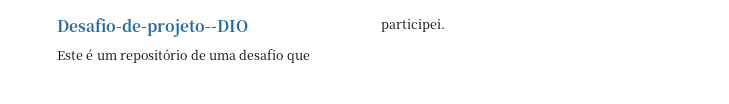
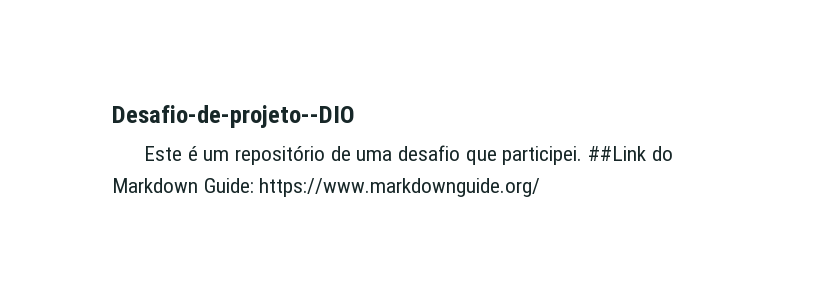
(445, 25) none -> [587,146,673,161] [112,178,541,197] ##Link do Markdown Guide: https://www.markdownguide.org/

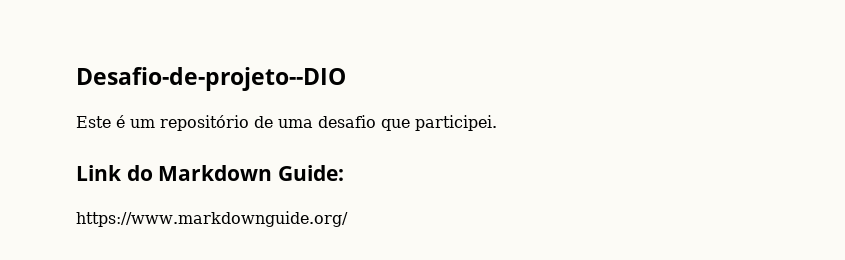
[587,146,646,161] ##Link -> [76,165,122,181] // Link
(254, 185) none -> (344, 173) //

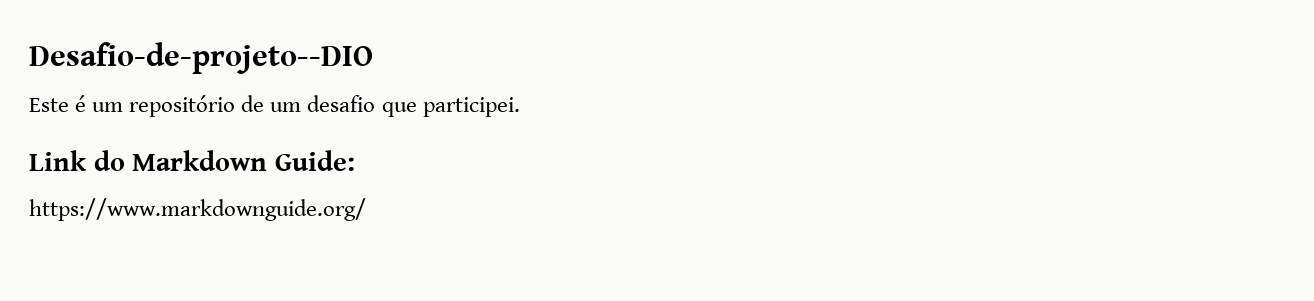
[278,119,313,128] uma -> [270,102,302,112] um

